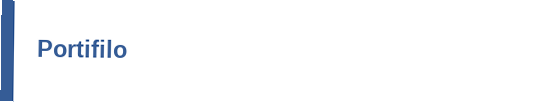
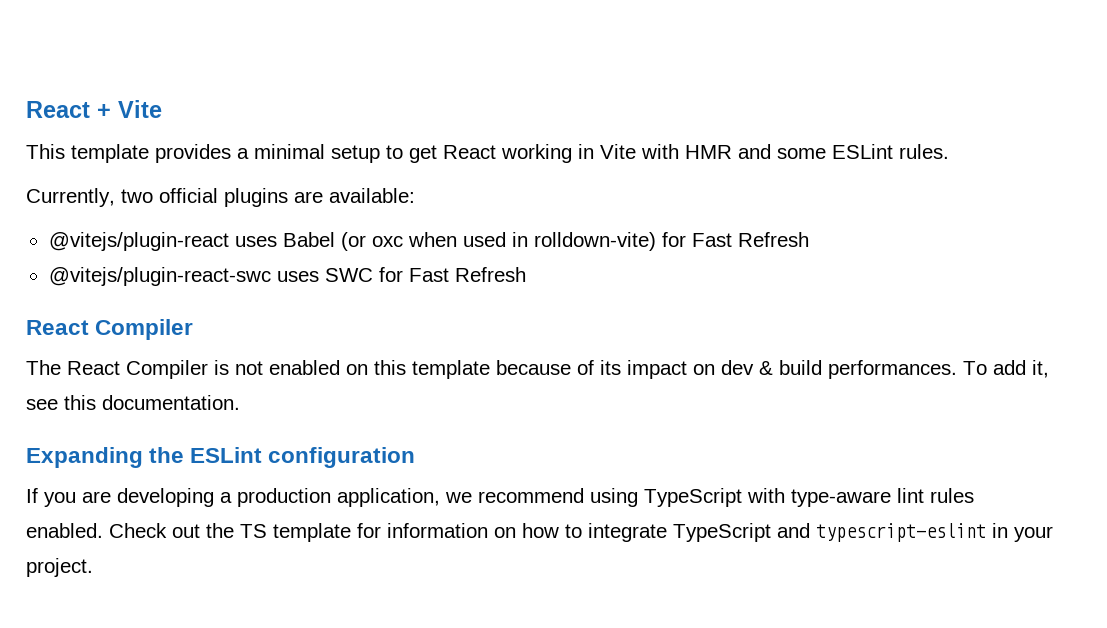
[36,38,128,59] Portifilo -> [26,100,162,118] [26,144,949,163] [26,188,415,207] [48,232,809,251] [48,267,526,286] [26,319,194,340] [26,360,1049,379] [26,395,240,410] [26,447,416,468] [26,488,974,507] [26,523,1053,542] [26,558,93,577] React + Vite // This template provides a minimal setup to get React working in Vite with HMR and some ESLint rules. // Currently, two official plugins are available: // @vitejs/plugin-react uses Babel (or oxc when used in rolldown-vite) for Fast Refresh // @vitejs/plugin-react-swc uses SWC for Fast Refresh // React Compiler // The React Compiler is not enabled on this template because of its impact on dev & build performances. To add it, see this documentation. // Expanding the ESLint configuration // If you are developing a production application, we recommend using TypeScript with type-aware lint rules enabled. Check out the TS template for information on how to integrate TypeScript and typescript-eslint in your project.

